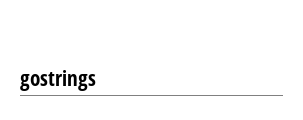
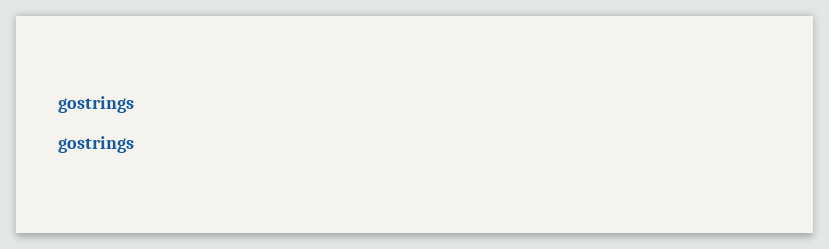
[20,70,96,91] gostrings -> [58,96,134,113] [58,136,134,153] gostrings // gostrings

